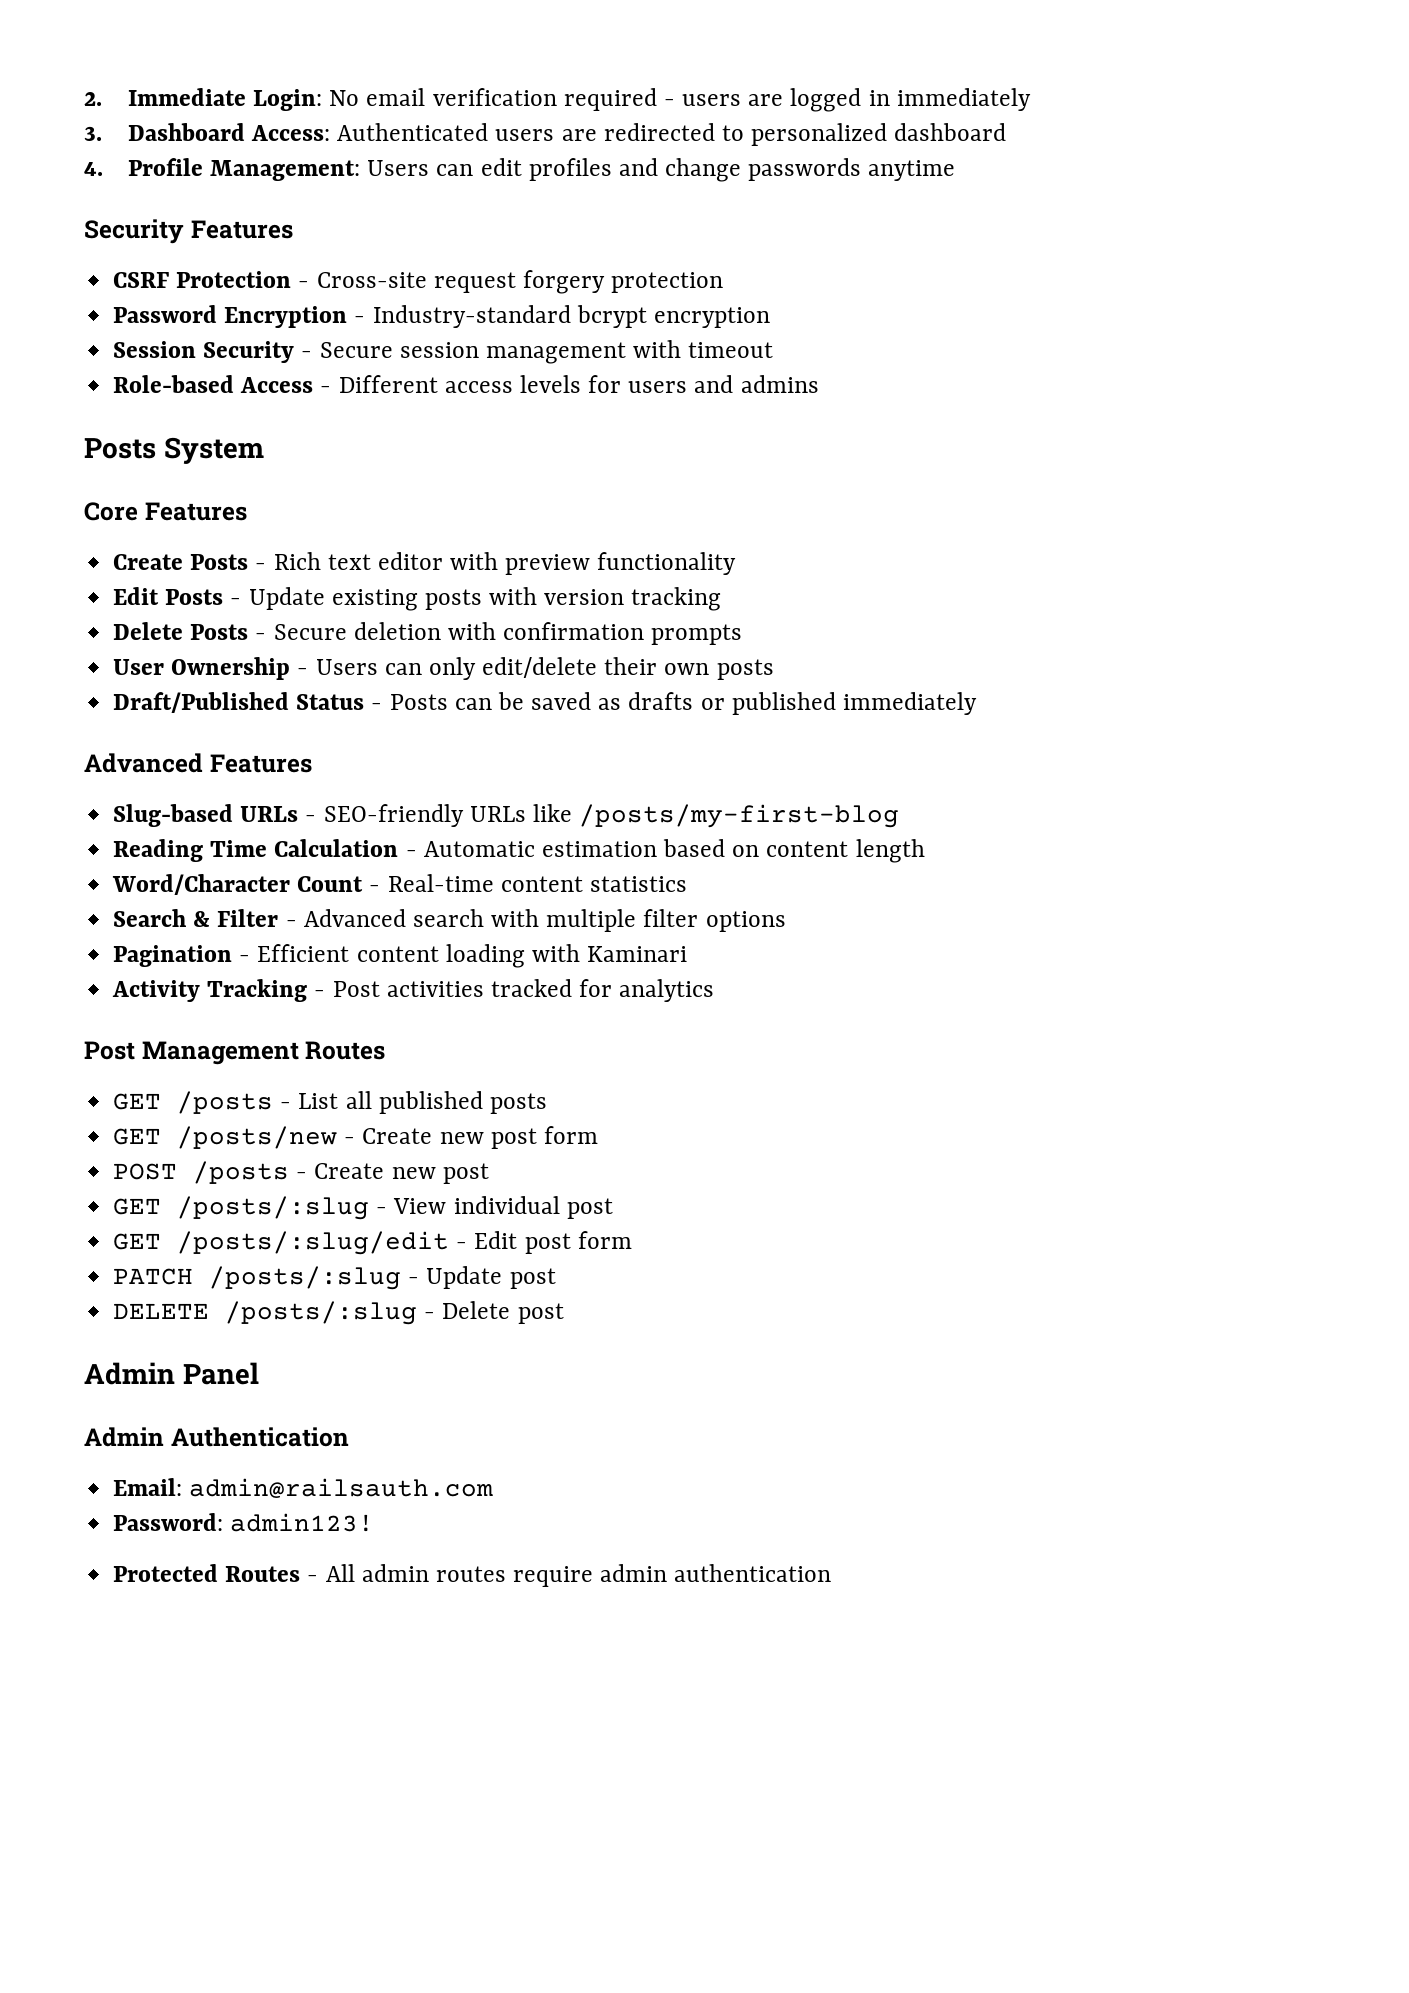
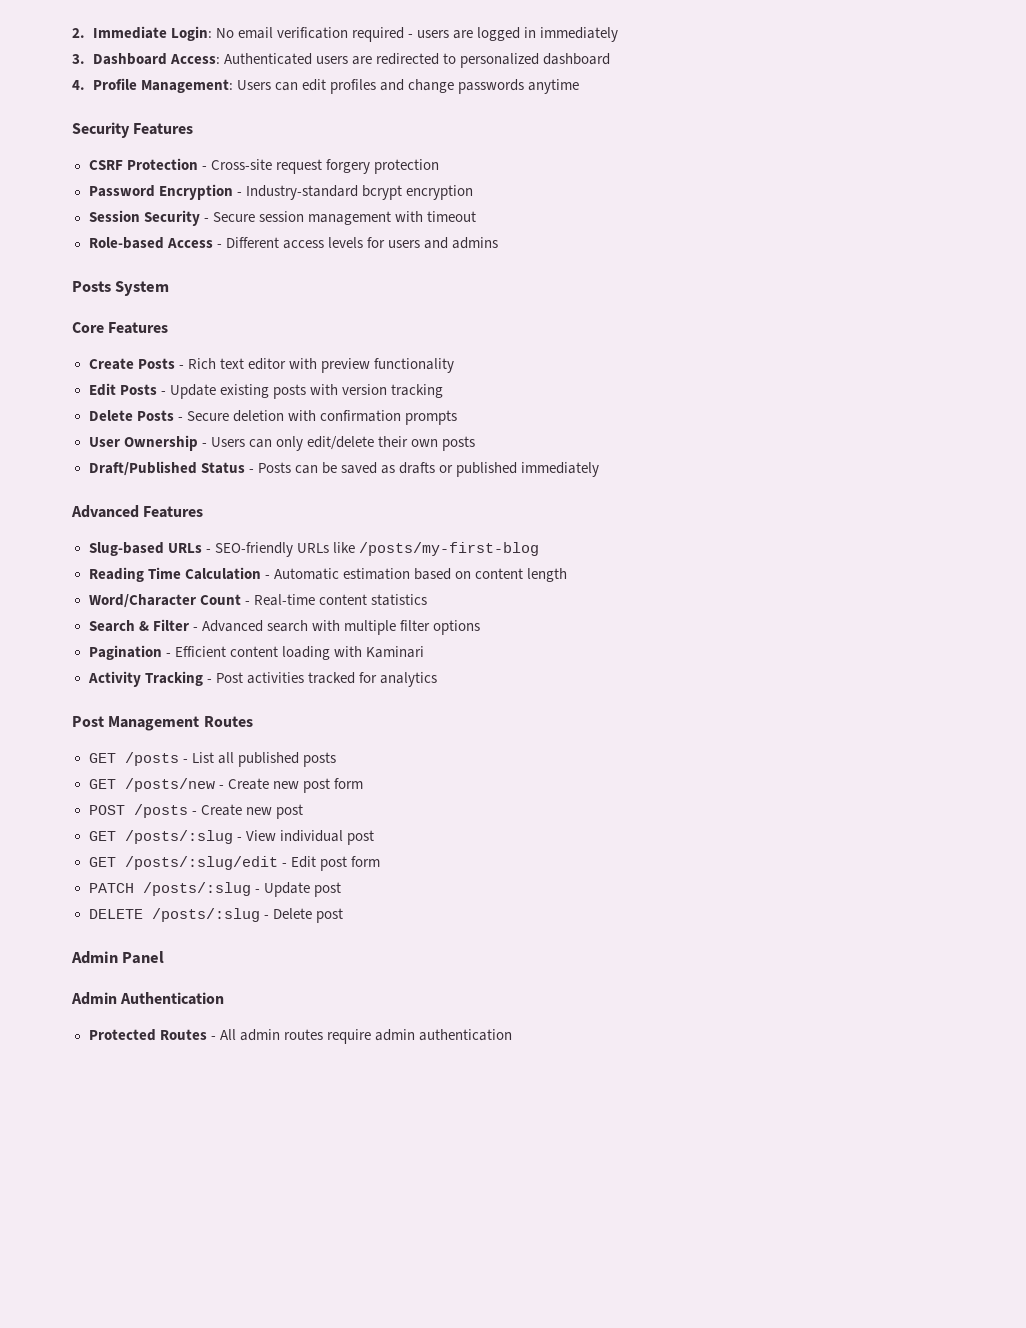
[113,1478,494,1498] [113,1513,375,1532] // Email: admin@railsauth.com // Password: admin123! -> (225, 998) none

